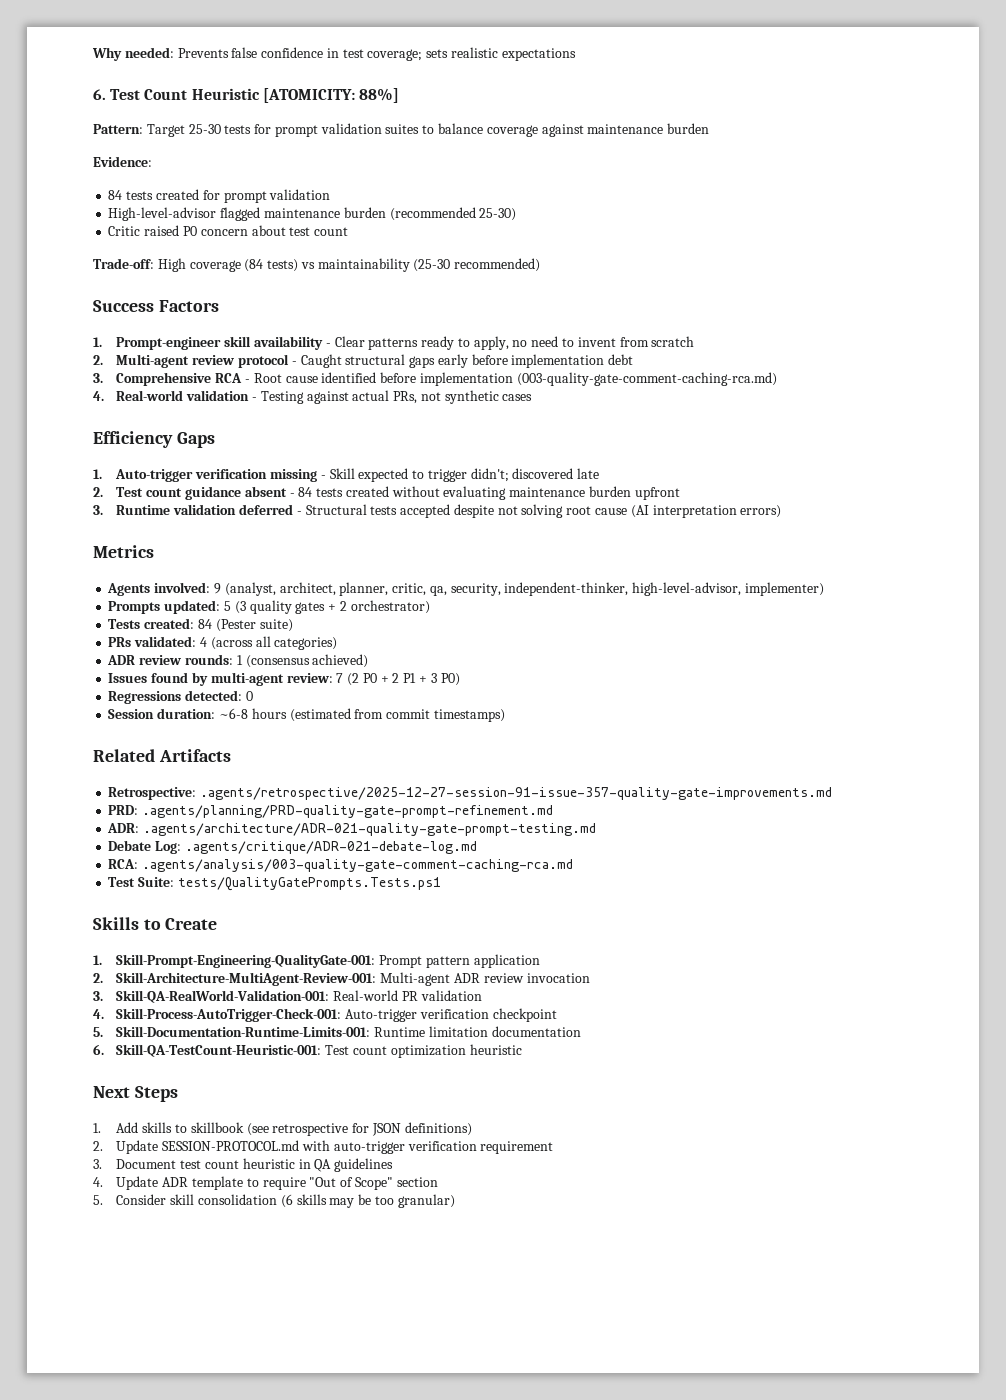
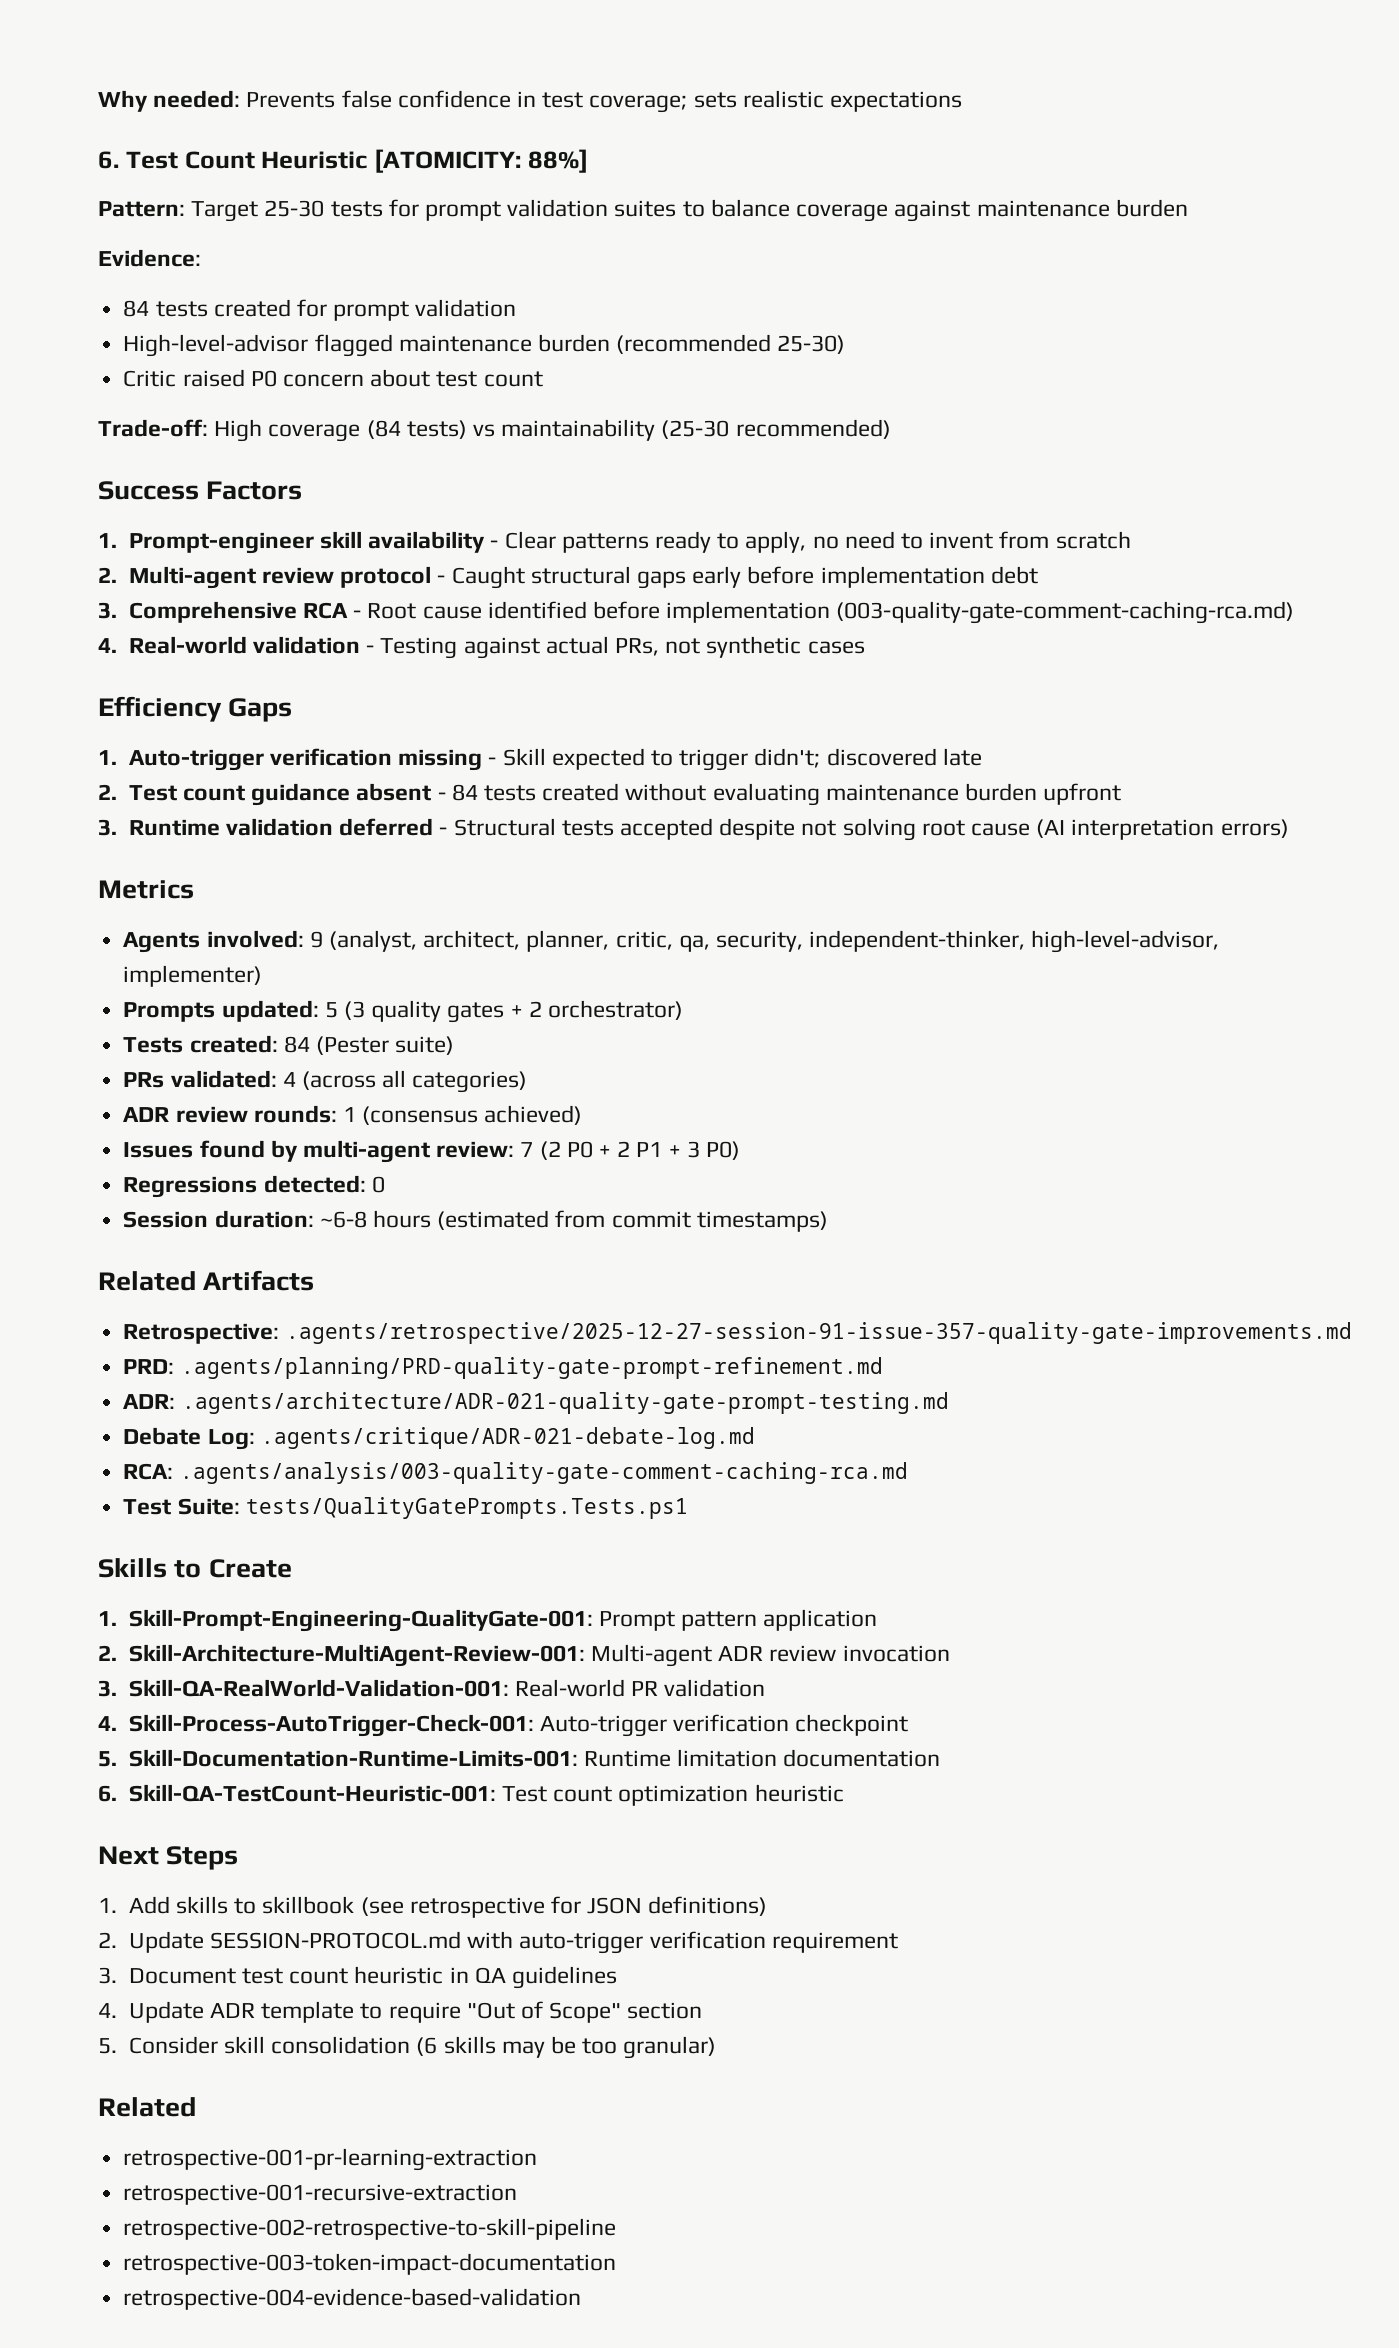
(455, 1201) none -> [98,2097,196,2117] [123,2148,538,2171] [123,2184,518,2205] [123,2218,617,2240] [123,2253,617,2275] [123,2288,582,2310] // Related // retrospective-001-pr-learning-extraction // retrospective-001-recursive-extraction // retrospective-002-retrospective-to-skill-pipeline // retrospective-003-token-impact-documentation // retrospective-004-evidence-based-validation

